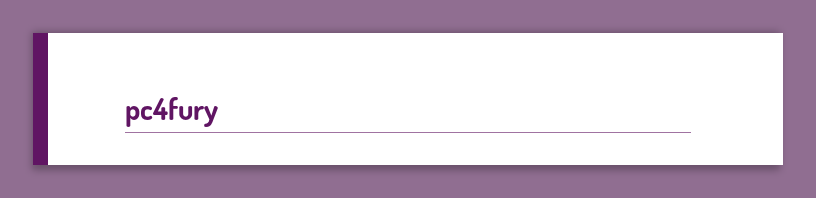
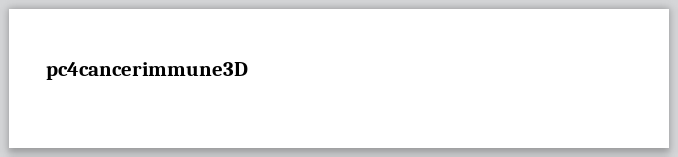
[125,97,218,127] pc4fury -> [46,62,248,80] pc4cancerimmune3D

